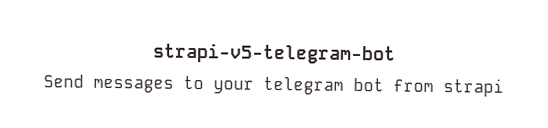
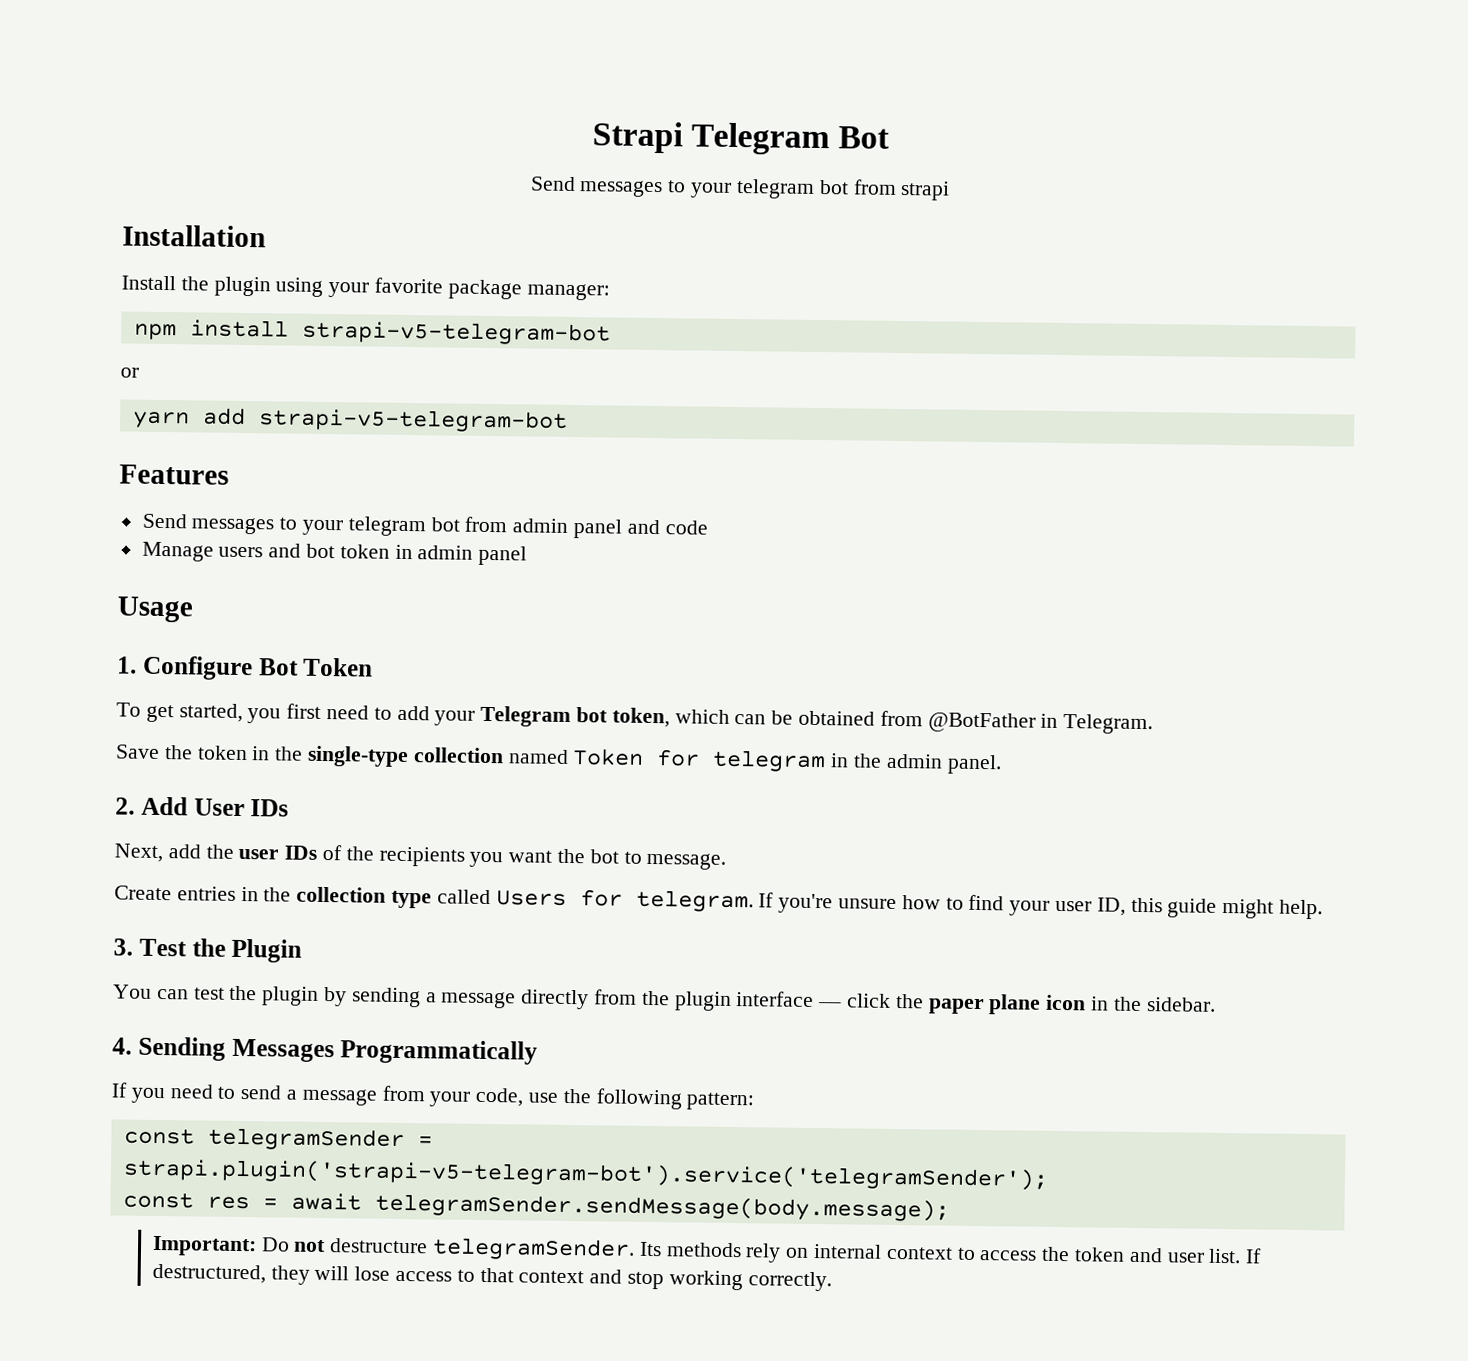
[153,42,396,65] strapi-v5-telegram-bot -> [591,121,891,156] Strapi Telegram Bot
(504, 87) none -> [122,224,266,248] [121,275,610,301] [133,319,611,346] [120,367,139,378] [132,407,568,433] [119,464,229,485] [141,513,708,539] [141,541,528,566] [117,596,193,623] [117,655,374,681] [116,702,1154,735] [116,744,1002,775] [115,796,290,817] [114,843,727,870] [114,885,1324,920] [113,938,303,963] [113,984,1216,1015] [112,1036,539,1065] [111,1082,755,1111] [123,1127,433,1152] [122,1158,1049,1191] [122,1192,950,1222] [151,1235,1263,1264] [151,1263,832,1292] // Installation // Install the plugin using your favorite package manager: // npm install strapi-v5-telegram-bot // or // yarn add strapi-v5-telegram-bot // Features // Send messages to your telegram bot from admin panel and code // Manage users and bot token in admin panel // Usage // 1. Configure Bot Token // To get started, you first need to add your Telegram bot token, which can be obtained from @BotFather in Telegram. // Save the token in the single-type collection named Token for telegram in the admin panel. // 2. Add User IDs // Next, add the user IDs of the recipients you want the bot to message. // Create entries in the collection type called Users for telegram. If you're unsure how to find your user ID, this guide might help. // 3. Test the Plugin // You can test the plugin by sending a message directly from the plugin interface — click the paper plane icon in the sidebar. // 4. Sending Messages Programmatically // If you need to send a message from your code, use the following pattern: // const telegramSender = strapi.plugin('strapi-v5-telegram-bot').service('telegramSender'); // const res = await telegramSender.sendMessage(body.message); // Important: Do not destructure telegramSender. Its methods rely on internal context to access the token and user list. If destructured, they will lose access to that context and stop working correctly.

